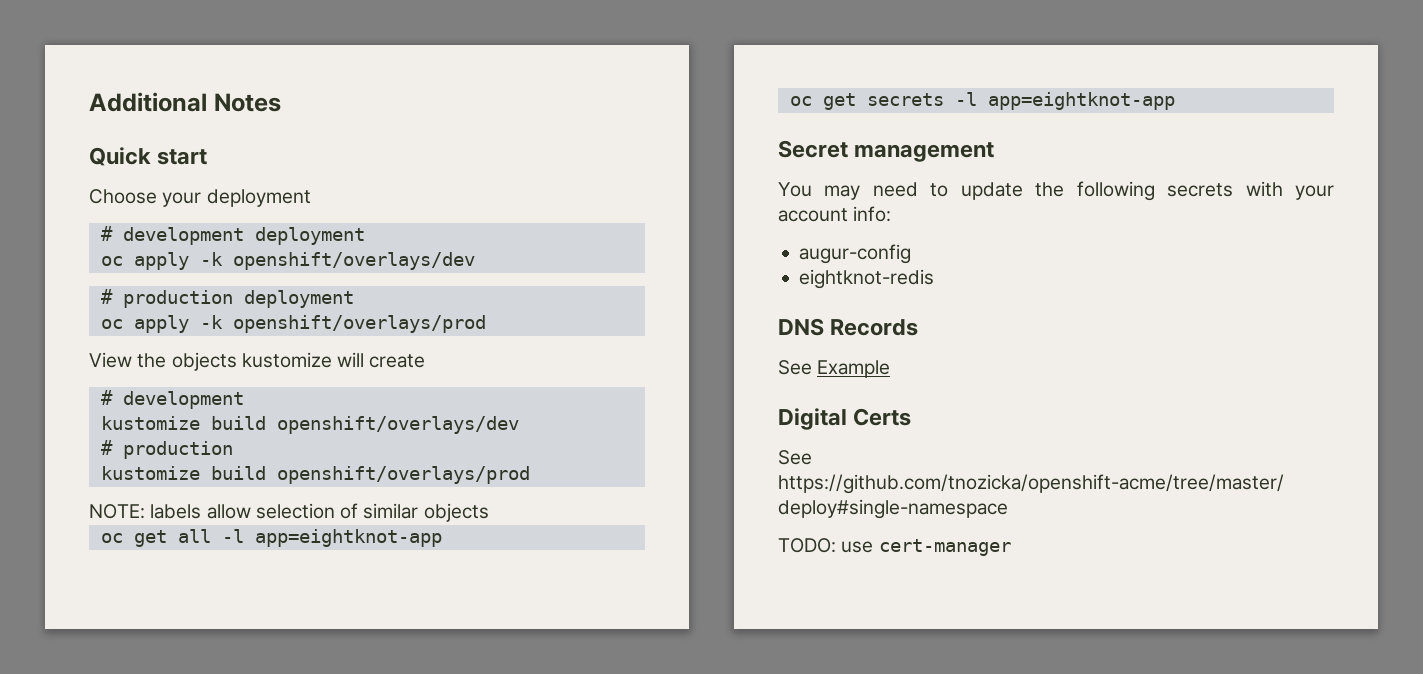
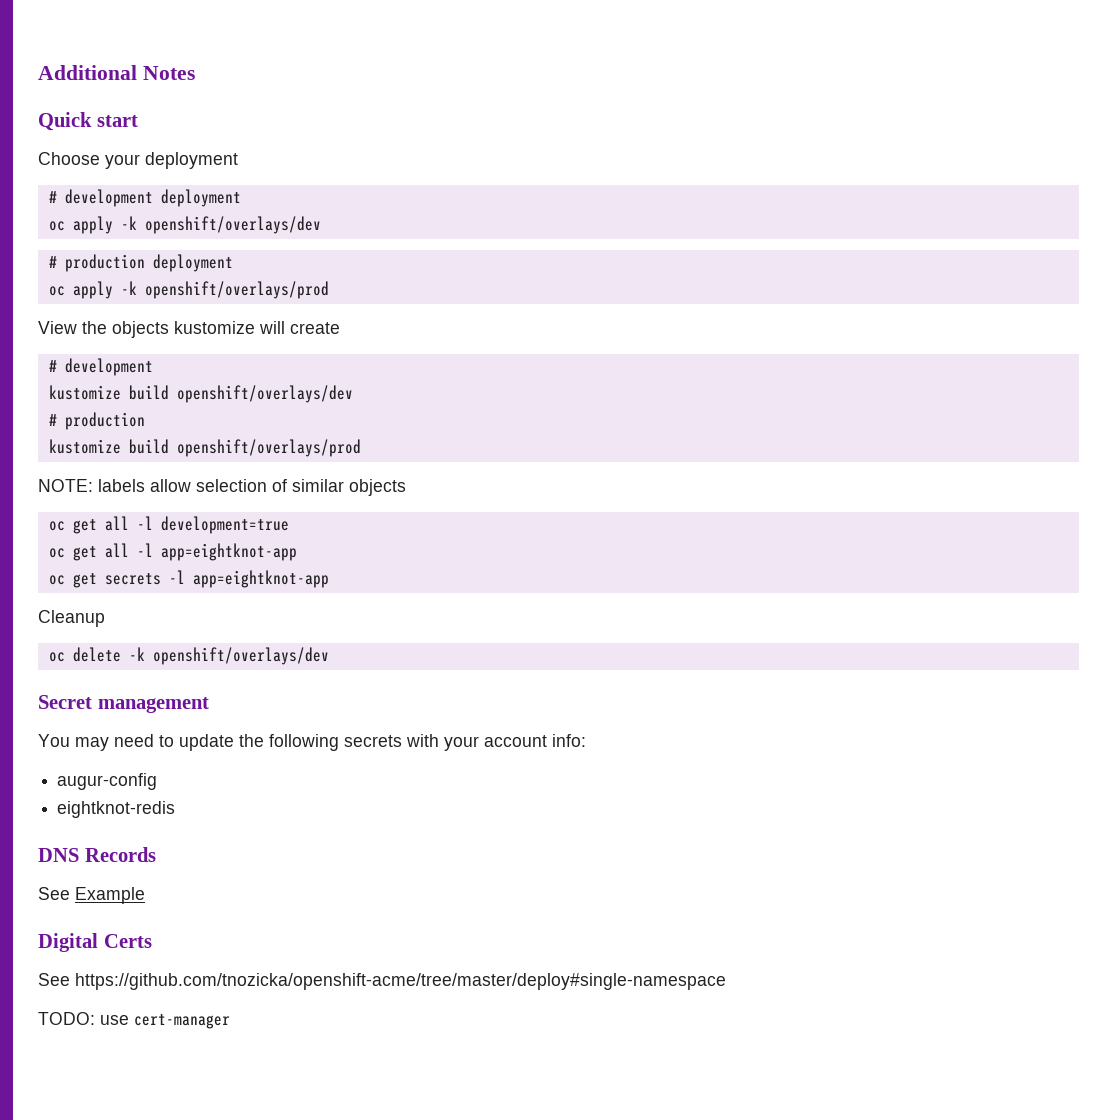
(489, 512) none -> [48,516,289,534] // oc get all -l development=true
(1175, 101) none -> [38,610,105,627] [48,647,329,665] // Cleanup // oc delete -k openshift/overlays/dev

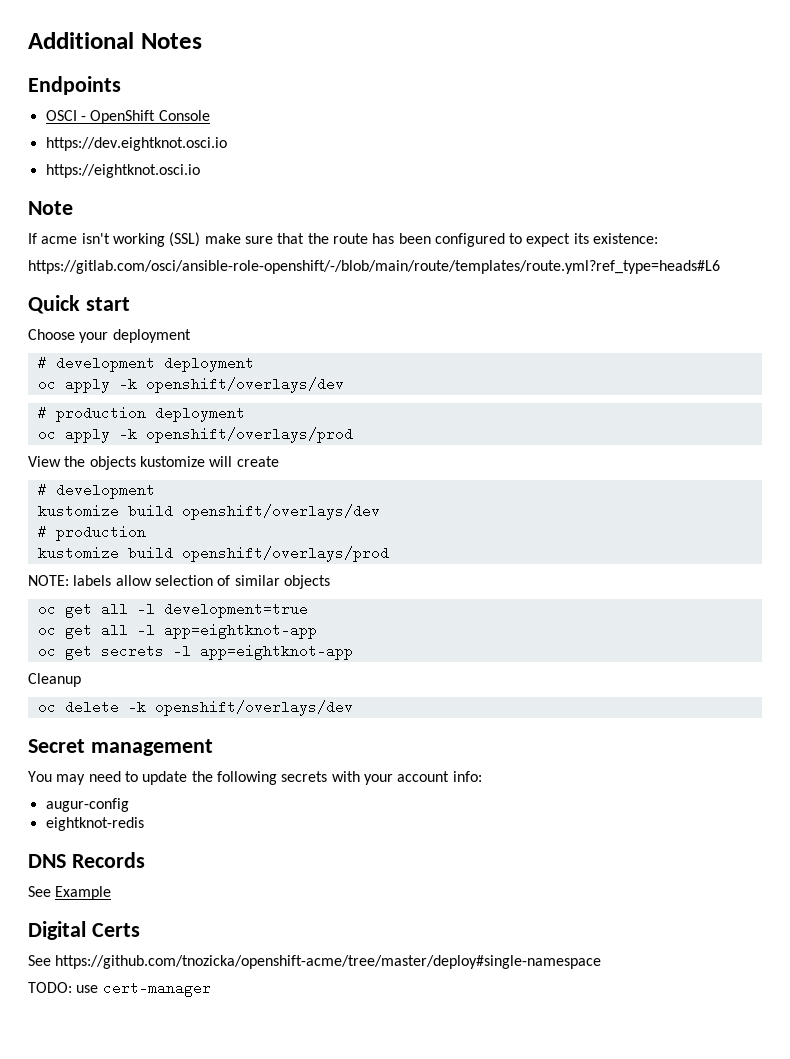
(195, 73) none -> [28,76,121,95] [45,110,210,124] [45,137,227,151] [45,164,200,178] [28,201,73,215] [28,232,659,247] [28,260,720,274] // Endpoints // OSCI - OpenShift Console // https://dev.eightknot.osci.io // https://eightknot.osci.io // Note // If acme isn't working (SSL) make sure that the route has been configured to expect its existence: // https://gitlab.com/osci/ansible-role-openshift/-/blob/main/route/templates/route.yml?ref_type=heads#L6

